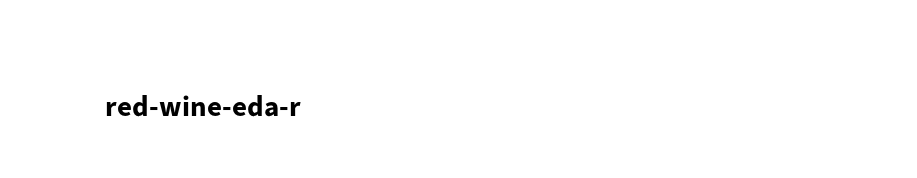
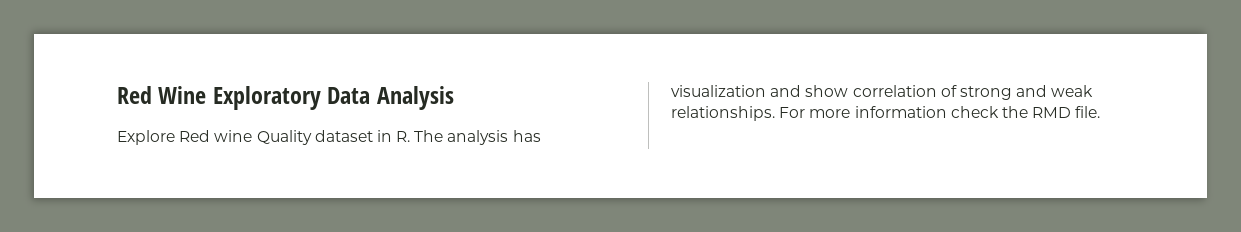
[105,95,301,117] red-wine-eda-r -> [117,86,454,110] [117,130,541,145] [671,85,1094,100] [671,106,1101,121] Red Wine Exploratory Data Analysis // Explore Red wine Quality dataset in R. The analysis has visualization and show correlation of strong and weak relationships. For more information check the RMD file.

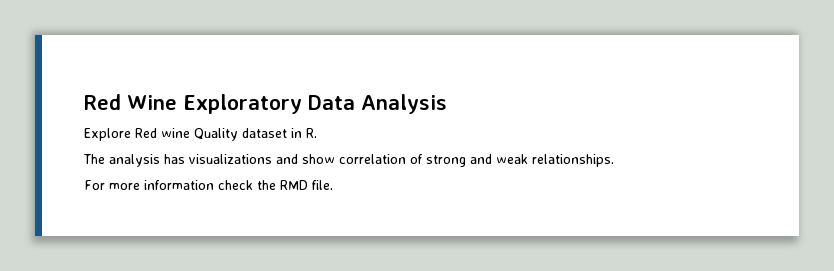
(411, 136) none -> (317, 133) //
[671,85,766,97] visualization -> [189,154,272,164] visualizations
(775, 113) none -> (614, 160) //

